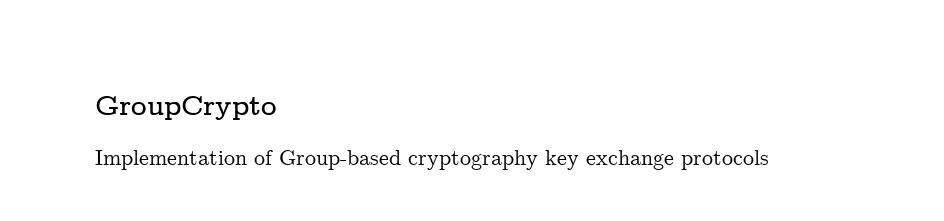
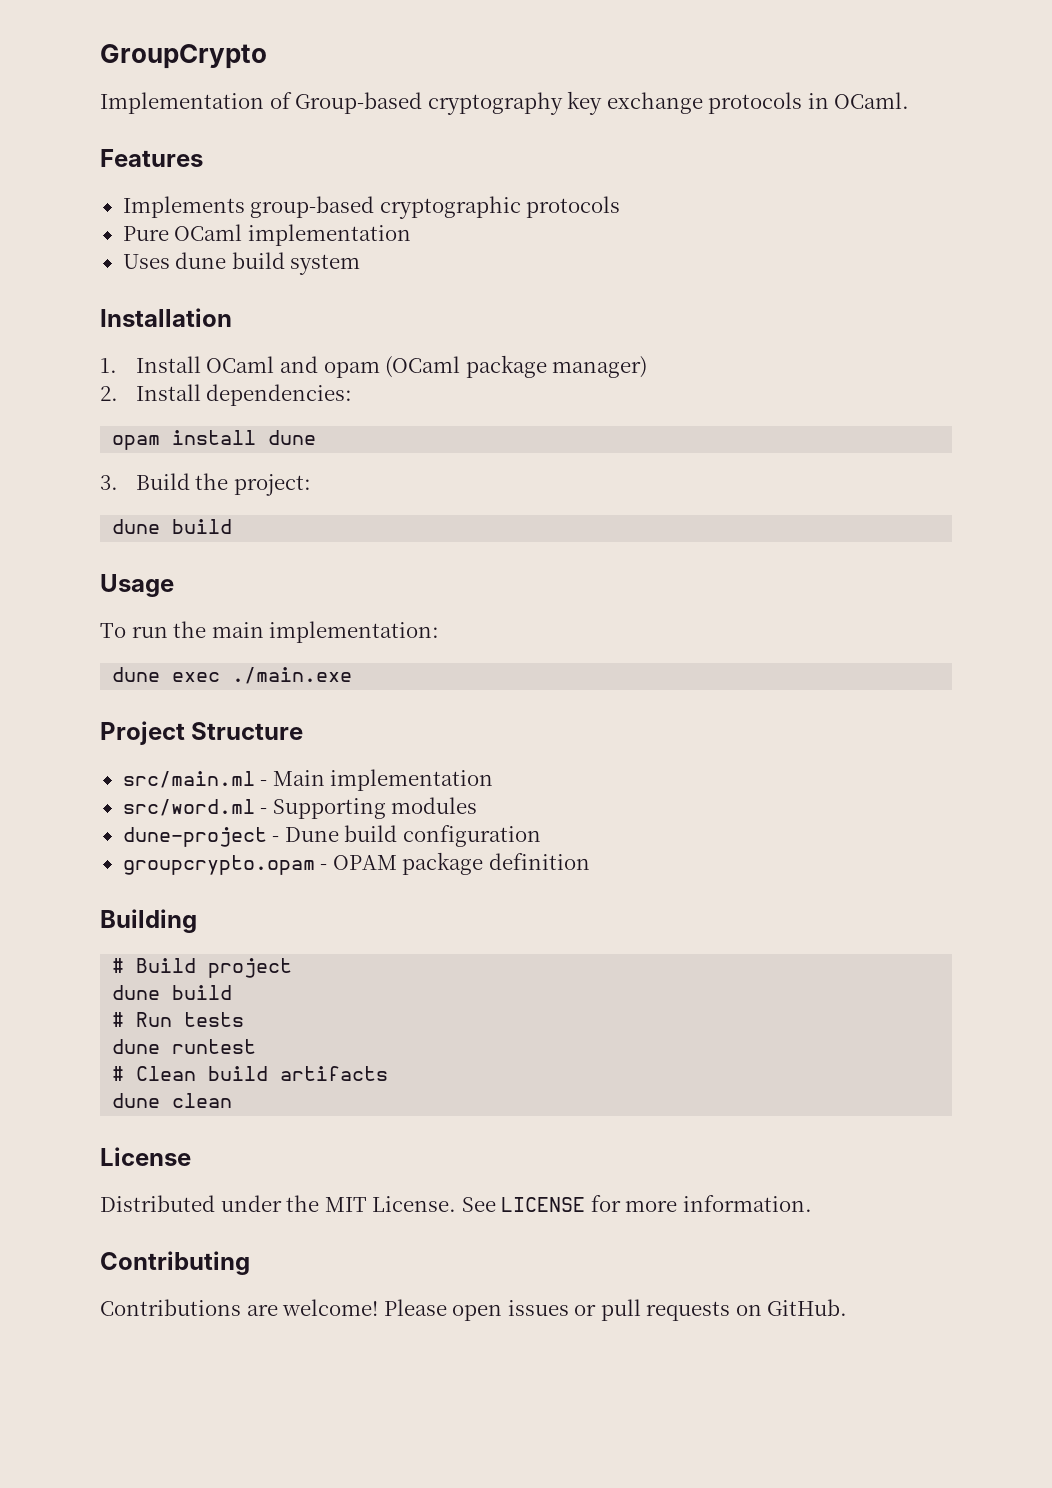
(769, 160) none -> [807,92,910,109] [100,149,203,167] [122,196,621,219] [122,224,411,246] [122,252,361,275] [100,308,232,327] [100,355,648,378] [100,384,353,406] [112,430,317,450] [100,473,312,496] [112,519,233,534] [100,574,174,597] [100,621,440,643] [112,667,353,684] [100,721,304,745] [122,769,494,791] [122,797,478,819] [122,825,541,847] [122,852,590,875] [100,909,197,933] [112,958,293,978] [112,985,233,1000] [112,1012,245,1027] [112,1039,257,1054] [112,1066,389,1081] [112,1093,233,1108] [100,1147,191,1166] [100,1195,812,1212] [100,1251,250,1275] [100,1299,848,1321] in OCaml. // Features // Implements group-based cryptographic protocols // Pure OCaml implementation // Uses dune build system // Installation // 1. Install OCaml and opam (OCaml package manager) // 2. Install dependencies: // opam install dune // 3. Build the project: // dune build // Usage // To run the main implementation: // dune exec ./main.exe // Project Structure // src/main.ml - Main implementation // src/word.ml - Supporting modules // dune-project - Dune build configuration // groupcrypto.opam - OPAM package definition // Building // # Build project // dune build // # Run tests // dune runtest // # Clean build artifacts // dune clean // License // Distributed under the MIT License. See LICENSE for more information. // Contributing // Contributions are welcome! Please open issues or pull requests on GitHub.

